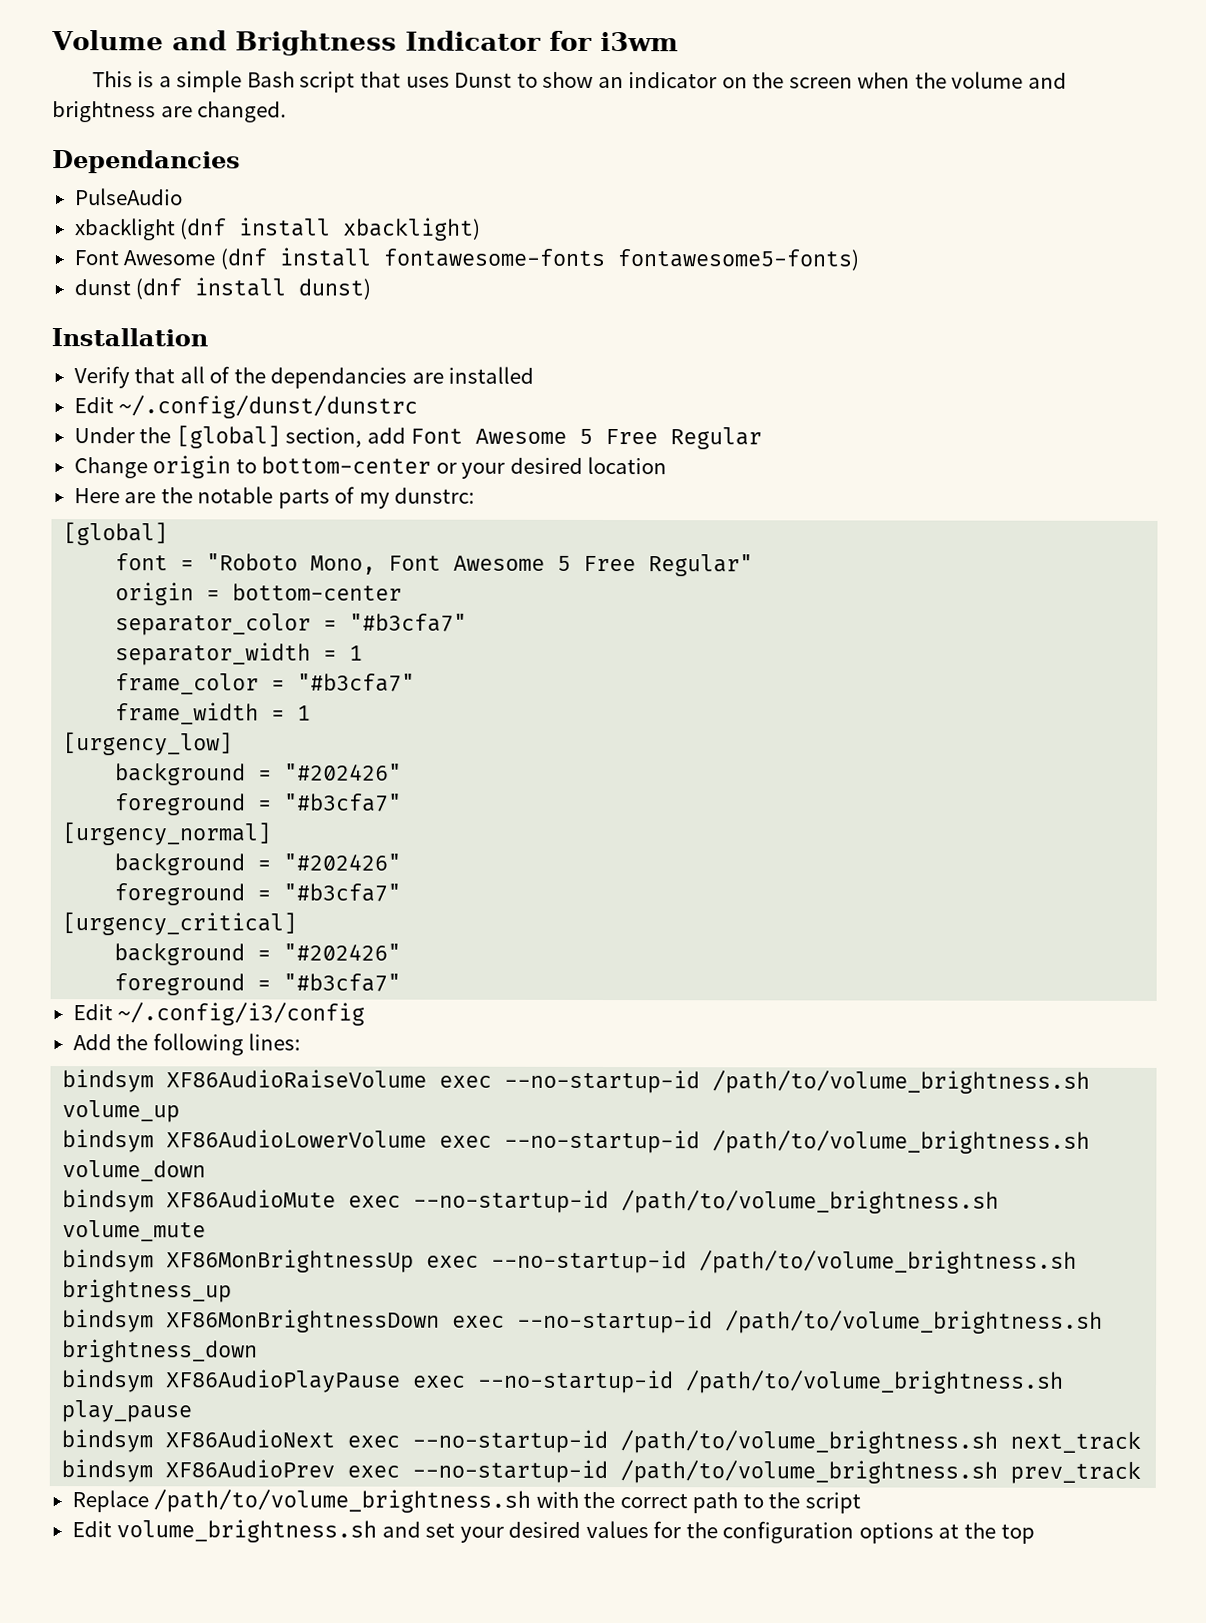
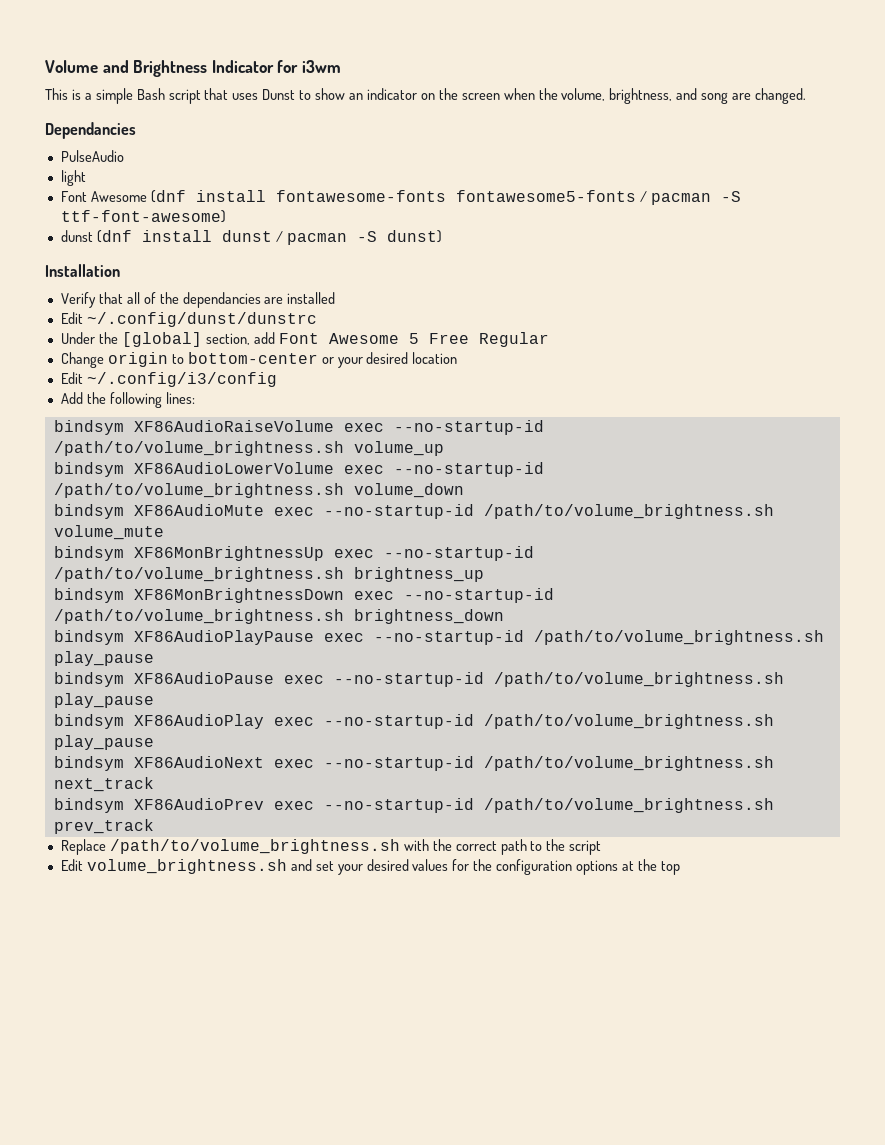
[951,71,1067,89] [52,101,156,123] volume and brightness -> [561,88,729,104] volume, brightness, and song
[73,217,482,241] xbacklight (dnf install xbacklight) -> [60,170,86,186] light
[616,249,859,271] fontawesome5-fonts) -> [455,190,741,205] [60,210,226,223] fontawesome5-fonts / pacman -S ttf-font-awesome)
(287, 287) none -> [221,230,377,245] dunst / pacman -S
[73,486,476,509] [63,522,169,546] [115,553,754,577] [115,582,403,606] [115,613,468,636] [115,642,364,666] [115,673,416,695] [115,702,312,725] [63,732,234,756] [115,763,403,786] [114,793,403,816] [62,822,272,846] [114,853,402,876] [114,883,402,906] [62,912,298,936] [114,943,402,966] [114,973,402,996] // Here are the notable parts of my dunstrc: // [global] // font = "Roboto Mono, Font Awesome 5 Free Regular" // origin = bottom-center // separator_color = "#b3cfa7" // separator_width = 1 // frame_color = "#b3cfa7" // frame_width = 1 // [urgency_low] // background = "#202426" // foreground = "#b3cfa7" // [urgency_normal] // background = "#202426" // foreground = "#b3cfa7" // [urgency_critical] // background = "#202426" // foreground = "#b3cfa7" -> (458, 358) none
(193, 1411) none -> [53,672,784,687] [53,693,154,708] [53,714,774,729] [53,735,154,750] // bindsym XF86AudioPause exec --no-startup-id /path/to/volume_brightness.sh play_pause // bindsym XF86AudioPlay exec --no-startup-id /path/to/volume_brightness.sh play_pause

